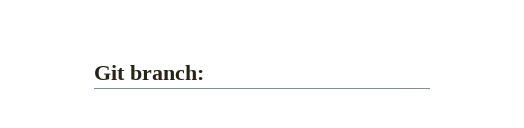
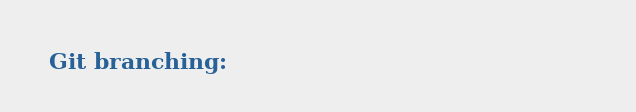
[130,65,204,80] branch: -> [94,52,227,74] branching:

